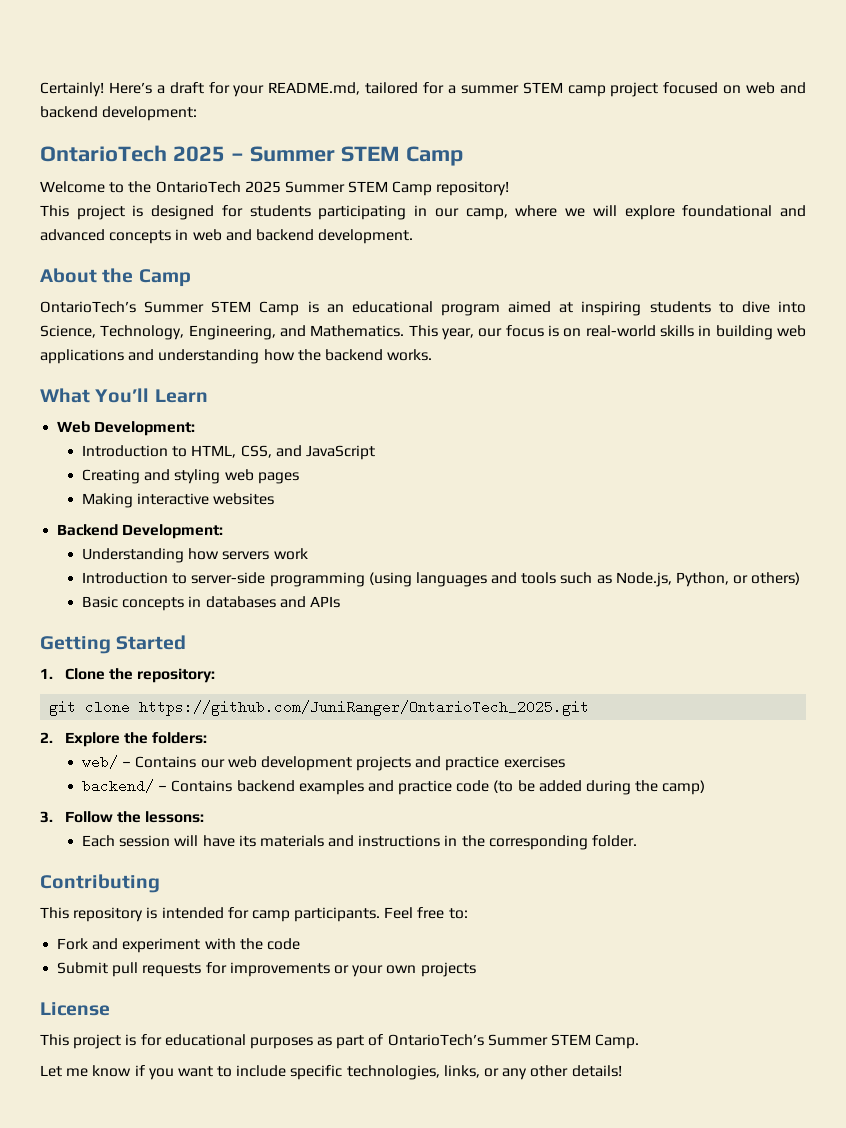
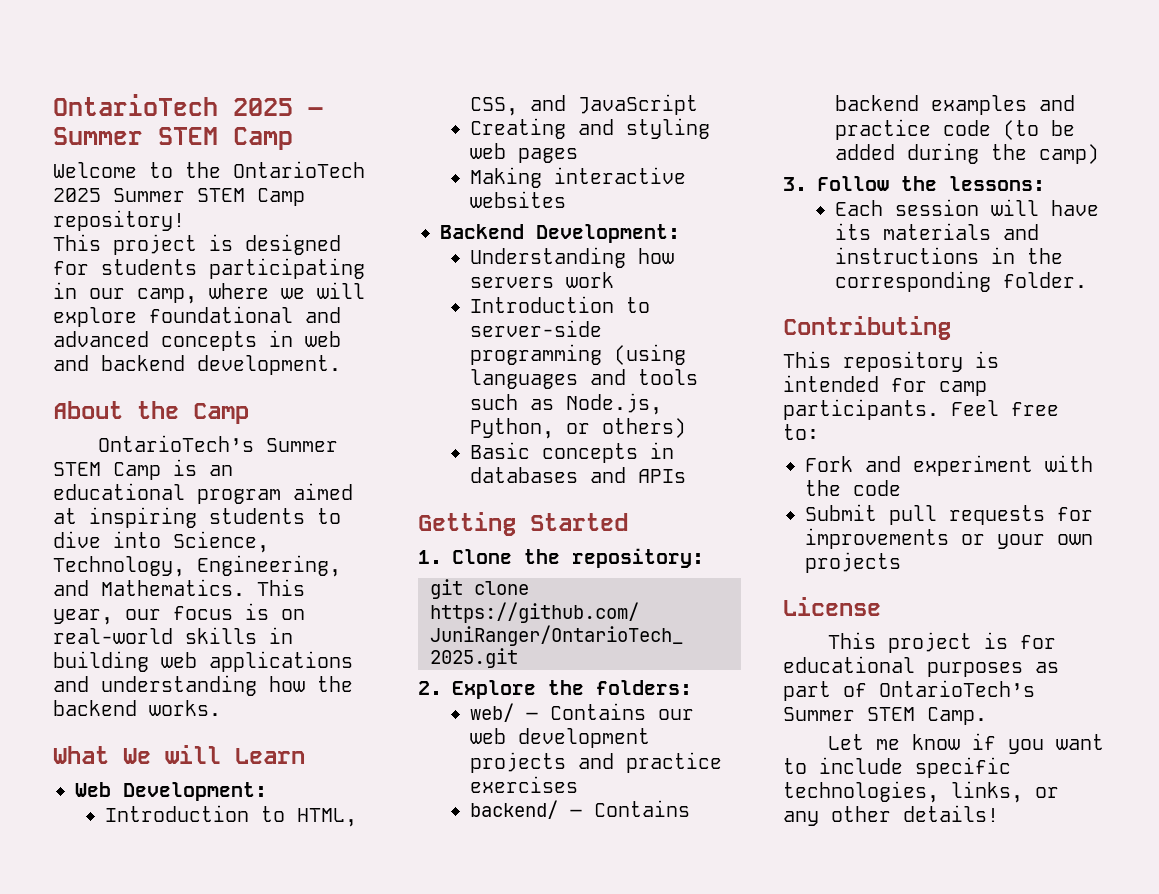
[40,82,806,97] [40,106,198,121] Certainly! Here’s a draft for your README.md, tailored for a summer STEM camp project focused on web and backend development: // -> (53, 105) none
[95,388,150,403] You’ll -> [123,745,221,764] We will

